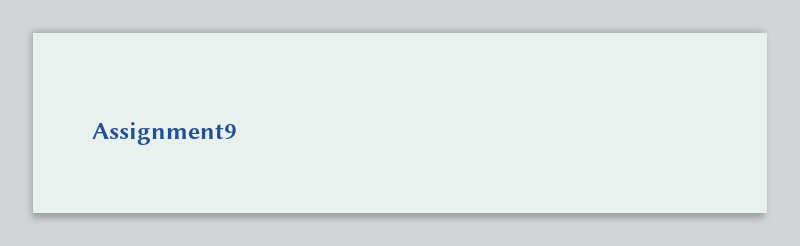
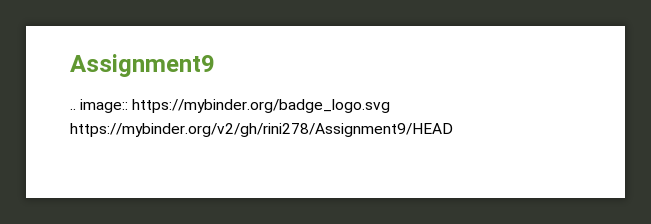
(237, 133) none -> [70,99,391,113] [70,123,453,137] // .. image:: https://mybinder.org/badge_logo.svg https://mybinder.org/v2/gh/rini278/Assignment9/HEAD

